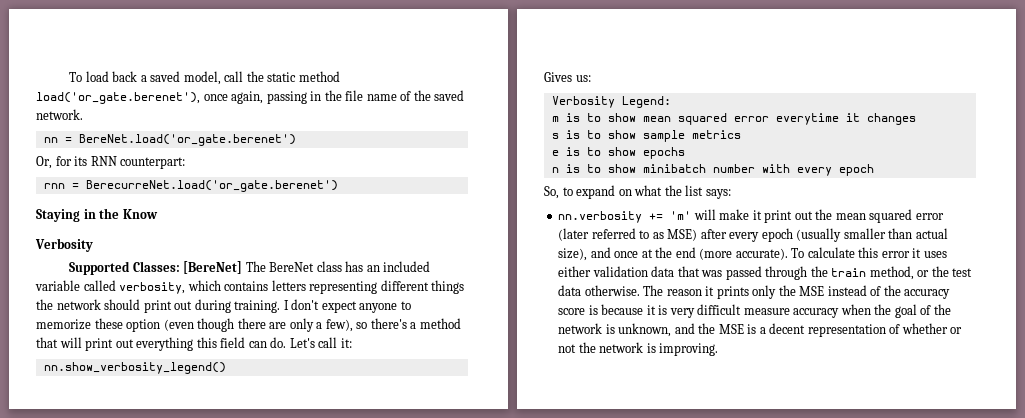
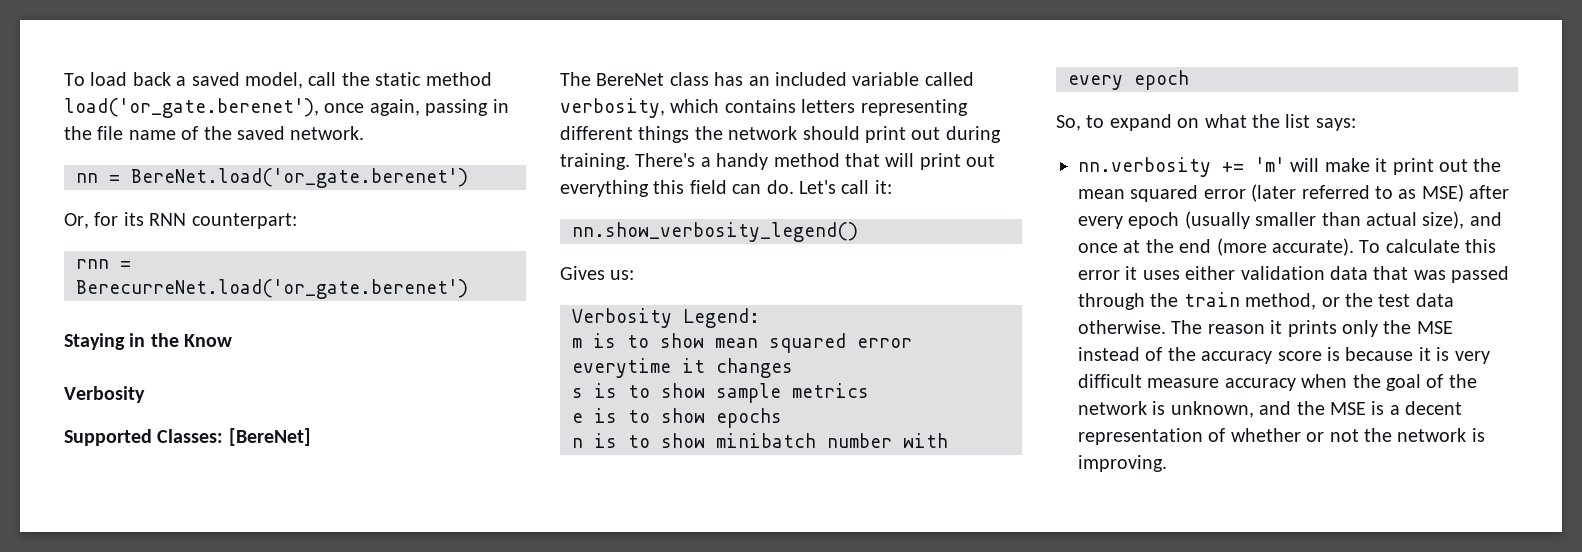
(243, 267) none -> (311, 437) //
[283,299,411,313] [36,318,417,332] I don't expect anyone to memorize these option (even though there are only a few), so there's a -> [635,153,769,170] There's a handy

